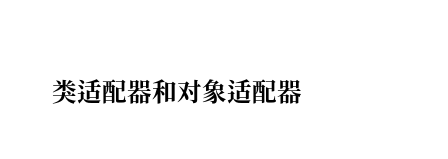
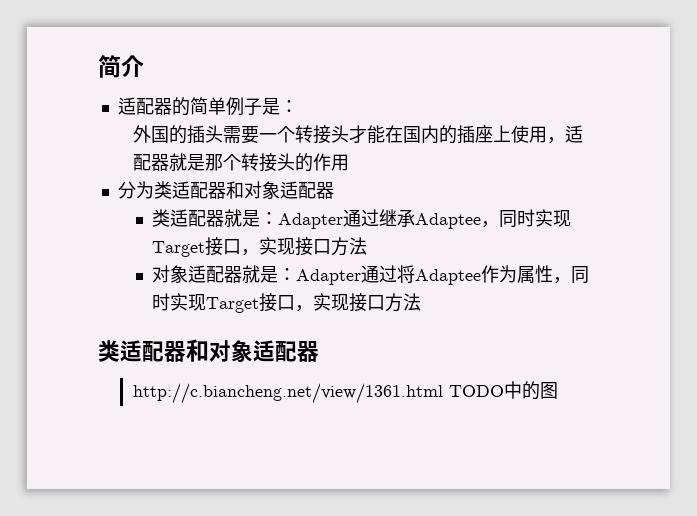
[52,79,302,104] 类适配器和对象适配器 -> [98,55,144,78] [117,97,298,116] [132,125,583,144] [132,153,349,172] [117,181,334,199] [152,209,572,229] [152,237,368,257] [152,265,590,285] [152,293,422,313] [98,339,319,362] [132,381,558,404] 简介 // 适配器的简单例子是： // 外国的插头需要一个转接头才能在国内的插座上使用，适配器就是那个转接头的作用 // 分为类适配器和对象适配器 // 类适配器就是：Adapter通过继承Adaptee，同时实现Target接口，实现接口方法 // 对象适配器就是：Adapter通过将Adaptee作为属性，同时实现Target接口，实现接口方法 // 类适配器和对象适配器 // http://c.biancheng.net/view/1361.html TODO中的图

